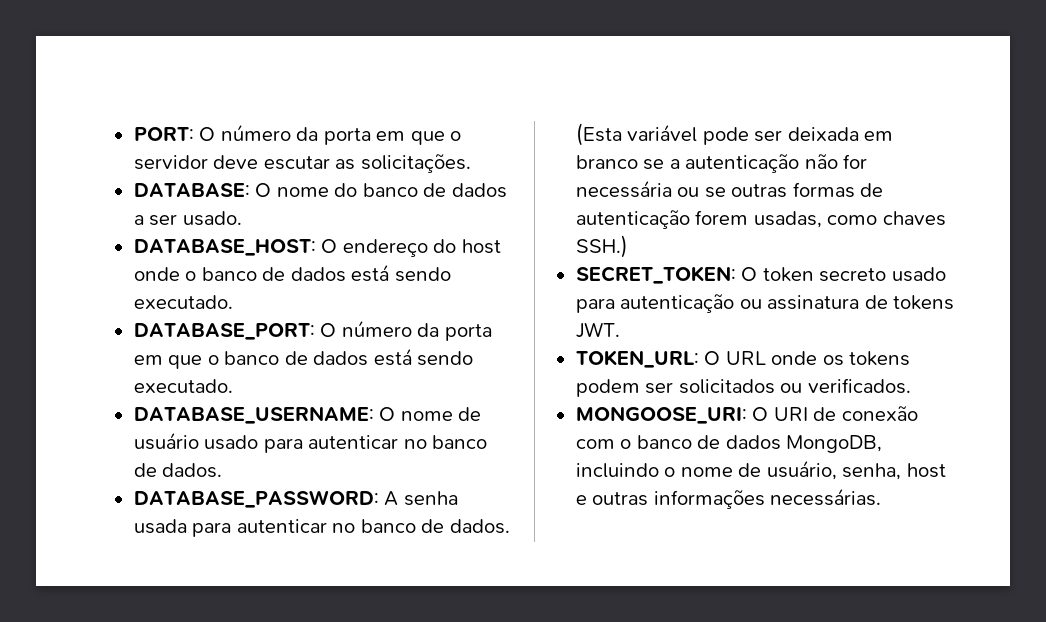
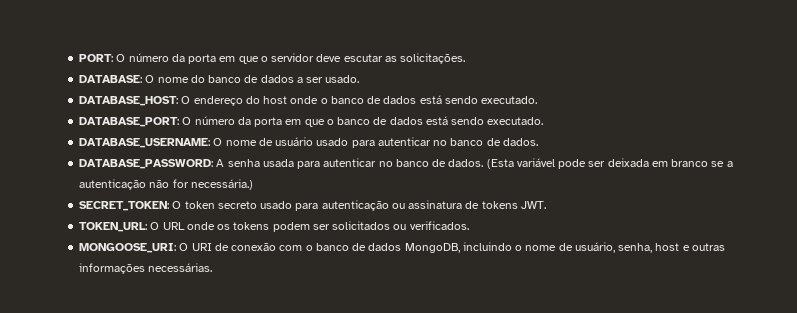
[575,180,884,198] [575,210,946,229] [575,235,628,258] necessária ou se outras formas de autenticação forem usadas, como chaves SSH.) -> [190,179,253,190] necessária.)

